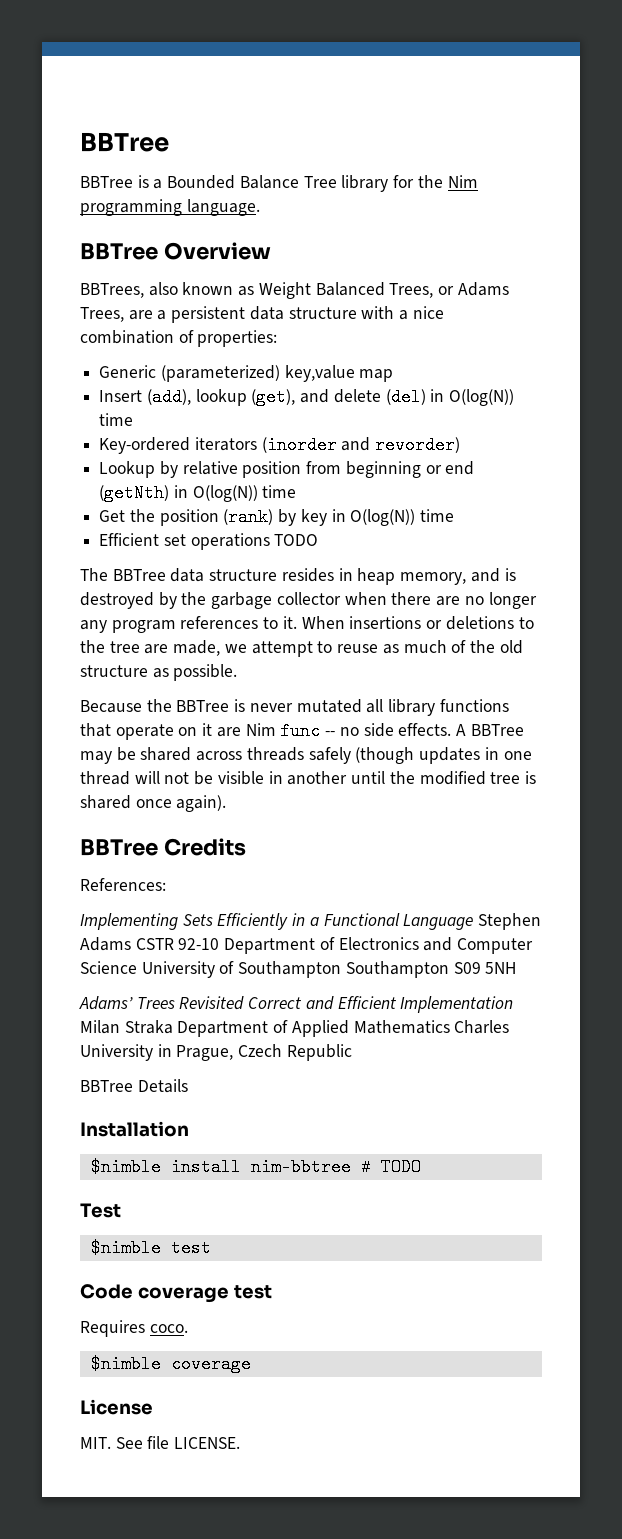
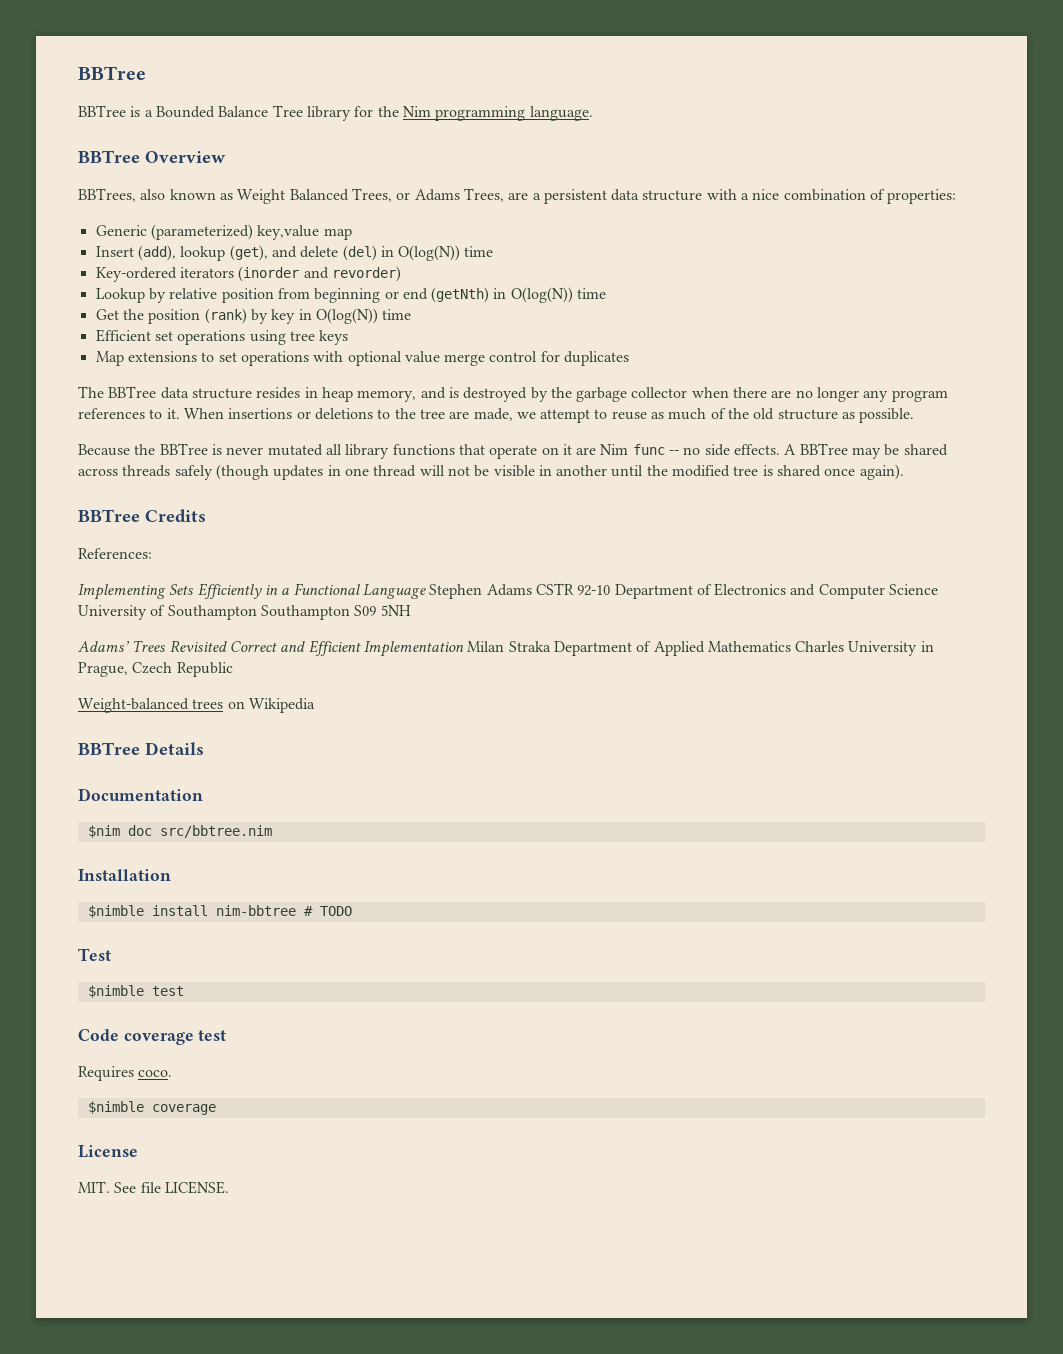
[274,534,319,546] TODO -> [249,330,349,345] [95,351,630,366] using tree keys // Map extensions to set operations with optional value merge control for duplicates
[80,1079,188,1093] BBTree Details -> [78,698,315,713] [78,742,204,755] [78,788,203,801] [87,825,272,838] Weight-balanced trees on Wikipedia // BBTree Details // Documentation // $nim doc src/bbtree.nim

